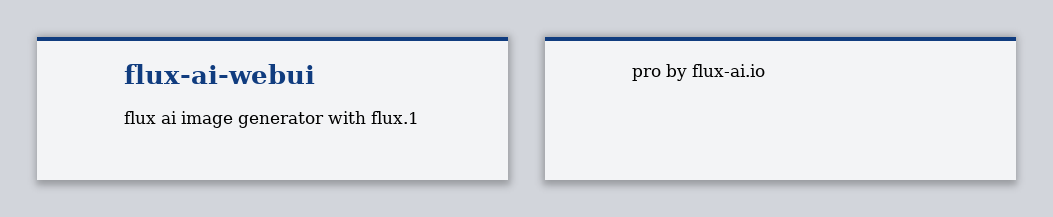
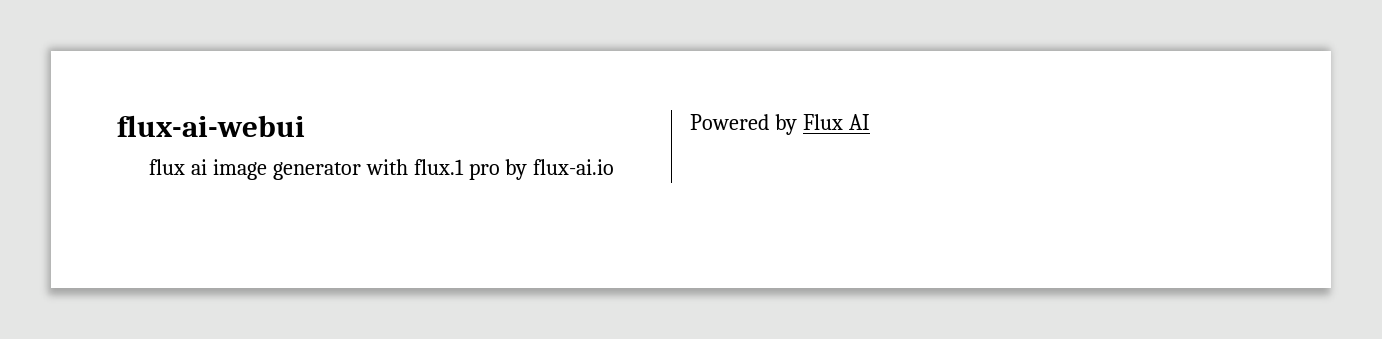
(765, 70) none -> [690,114,870,135] Powered by Flux AI

